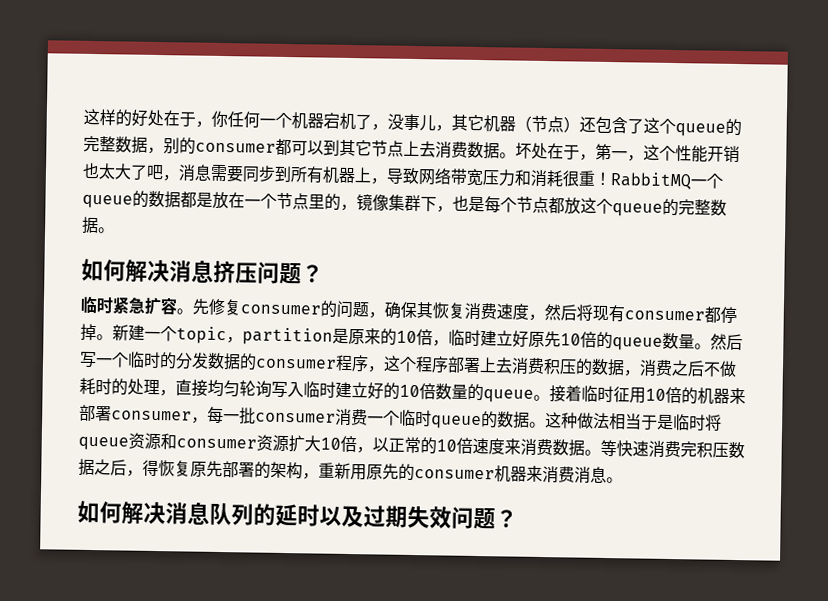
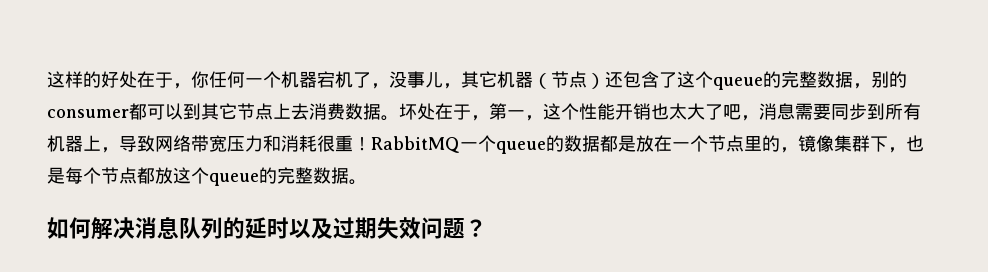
[81,258,324,285] [80,295,737,324] [80,323,743,351] [79,351,737,378] [79,377,746,405] [79,404,722,431] [78,432,745,459] [78,458,623,484] // 如何解决消息挤压问题？ // 临时紧急扩容。先修复consumer的问题，确保其恢复消费速度，然后将现有consumer都停掉。新建一个topic，partition是原来的10倍，临时建立好原先10倍的queue数量。然后写一个临时的分发数据的consumer程序，这个程序部署上去消费积压的数据，消费之后不做耗时的处理，直接均匀轮询写入临时建立好的10倍数量的queue。接着临时征用10倍的机器来部署consumer，每一批consumer消费一个临时queue的数据。这种做法相当于是临时将queue资源和consumer资源扩大10倍，以正常的10倍速度来消费数据。等快速消费完积压数据之后，得恢复原先部署的架构，重新用原先的consumer机器来消费消息。 -> (367, 182) none

